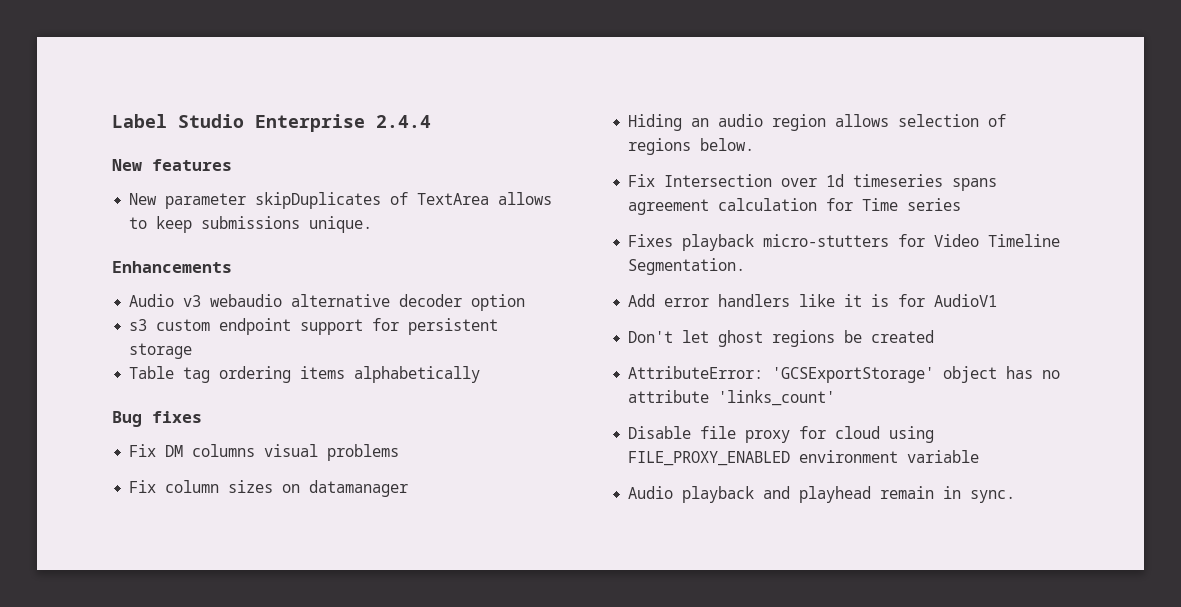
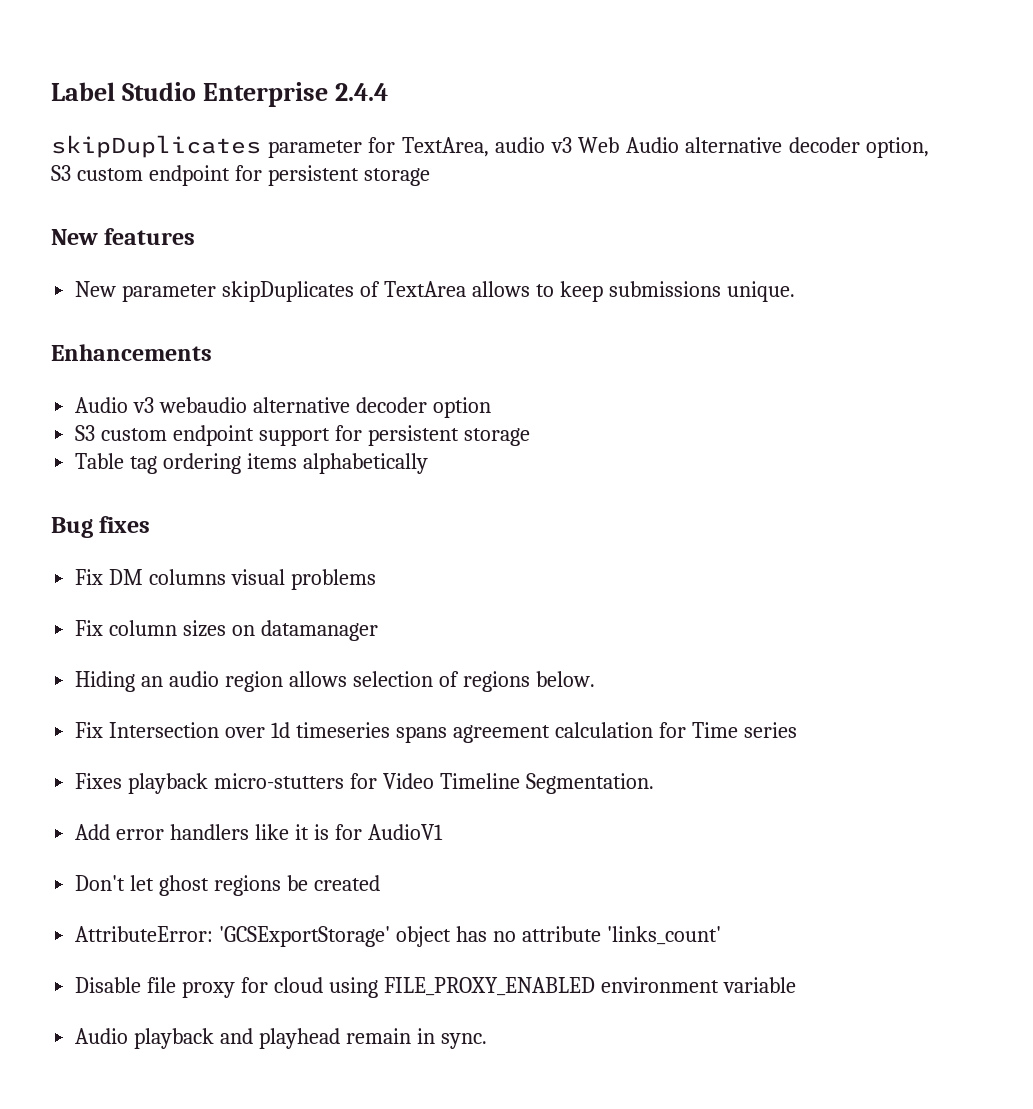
(431, 121) none -> [51,135,929,158] [51,165,430,186] // skipDuplicates parameter for TextArea, audio v3 Web Audio alternative decoder option, S3 custom endpoint for persistent storage
[129,319,148,331] s3 -> [75,425,96,441] S3

